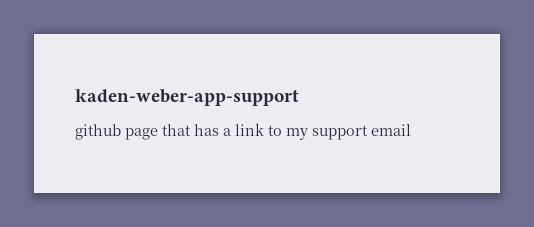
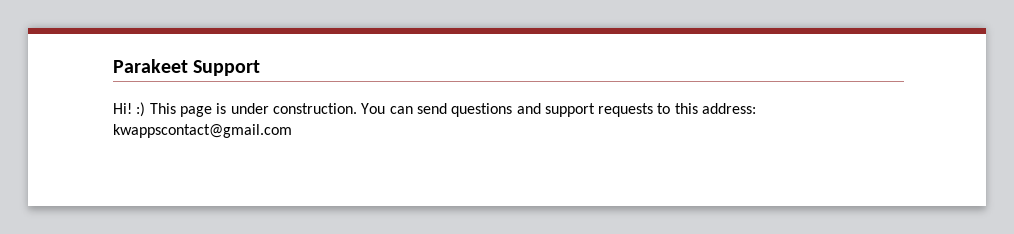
[75,89,299,106] [75,123,411,140] kaden-weber-app-support // github page that has a link to my support email -> [113,59,261,76] [113,102,757,117] [113,124,292,138] Parakeet Support // Hi! :) This page is under construction. You can send questions and support requests to this address: kwappscontact@gmail.com

